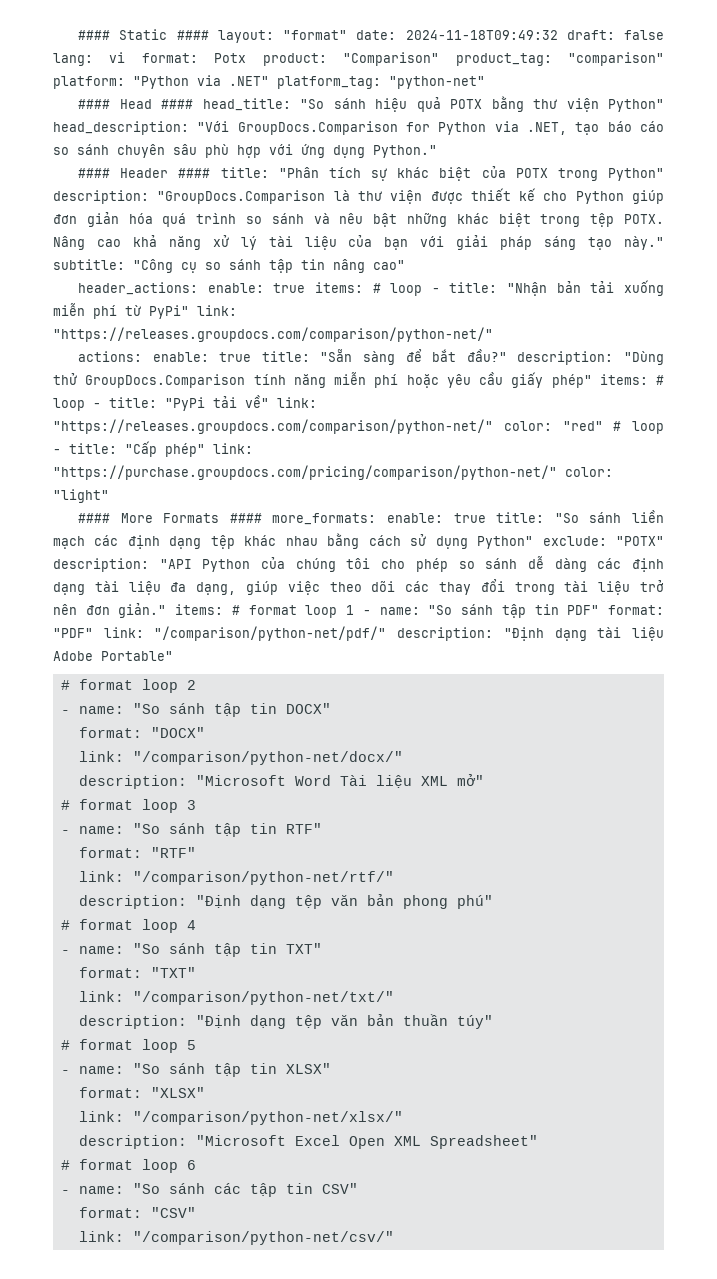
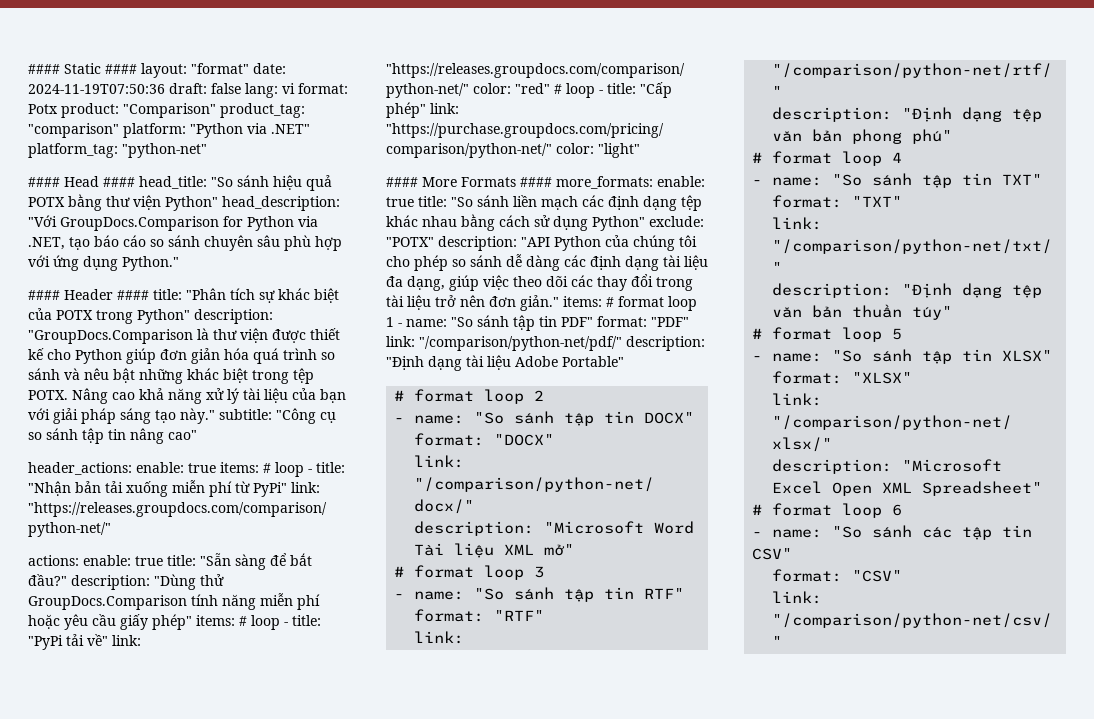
[405,30,558,40] 2024-11-18T09:49:32 -> [28,84,165,94] 2024-11-19T07:50:36

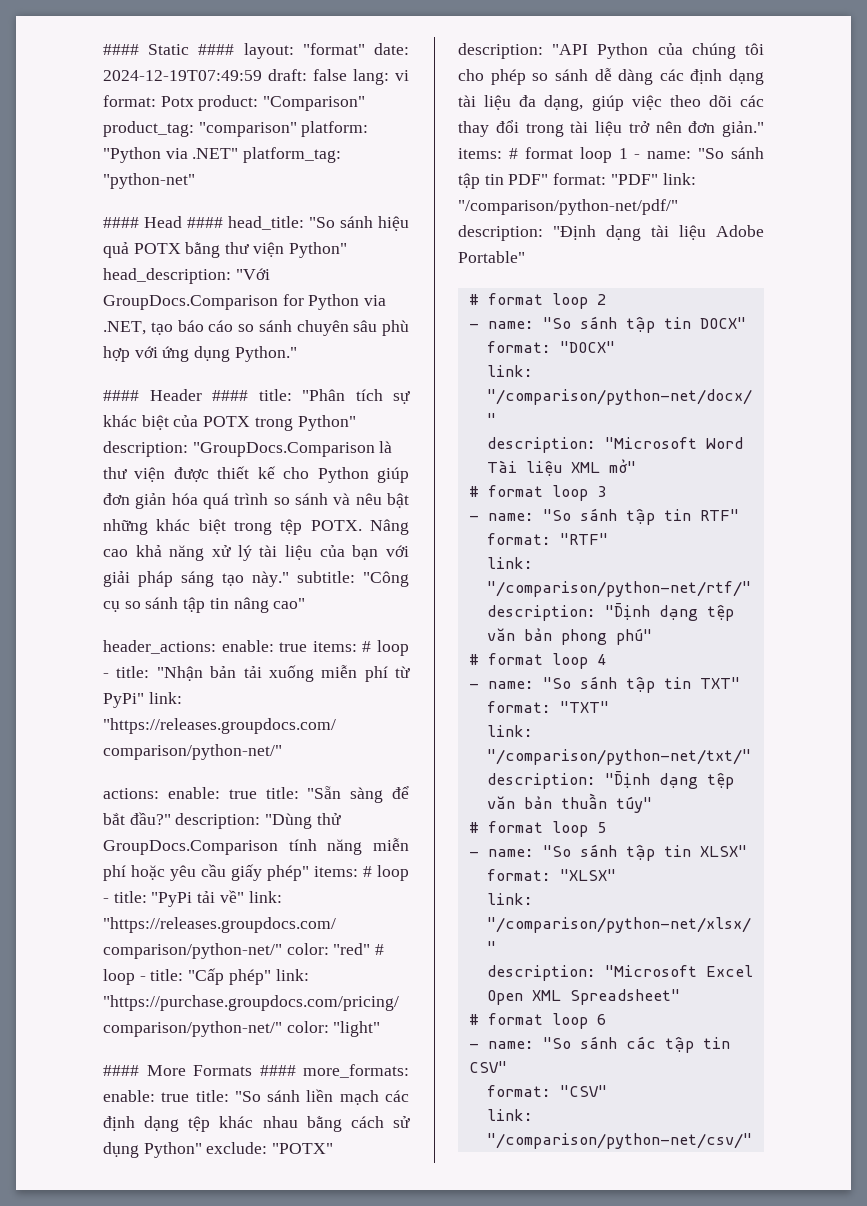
[28,84,165,94] 2024-11-19T07:50:36 -> [103,70,262,81] 2024-12-19T07:49:59

